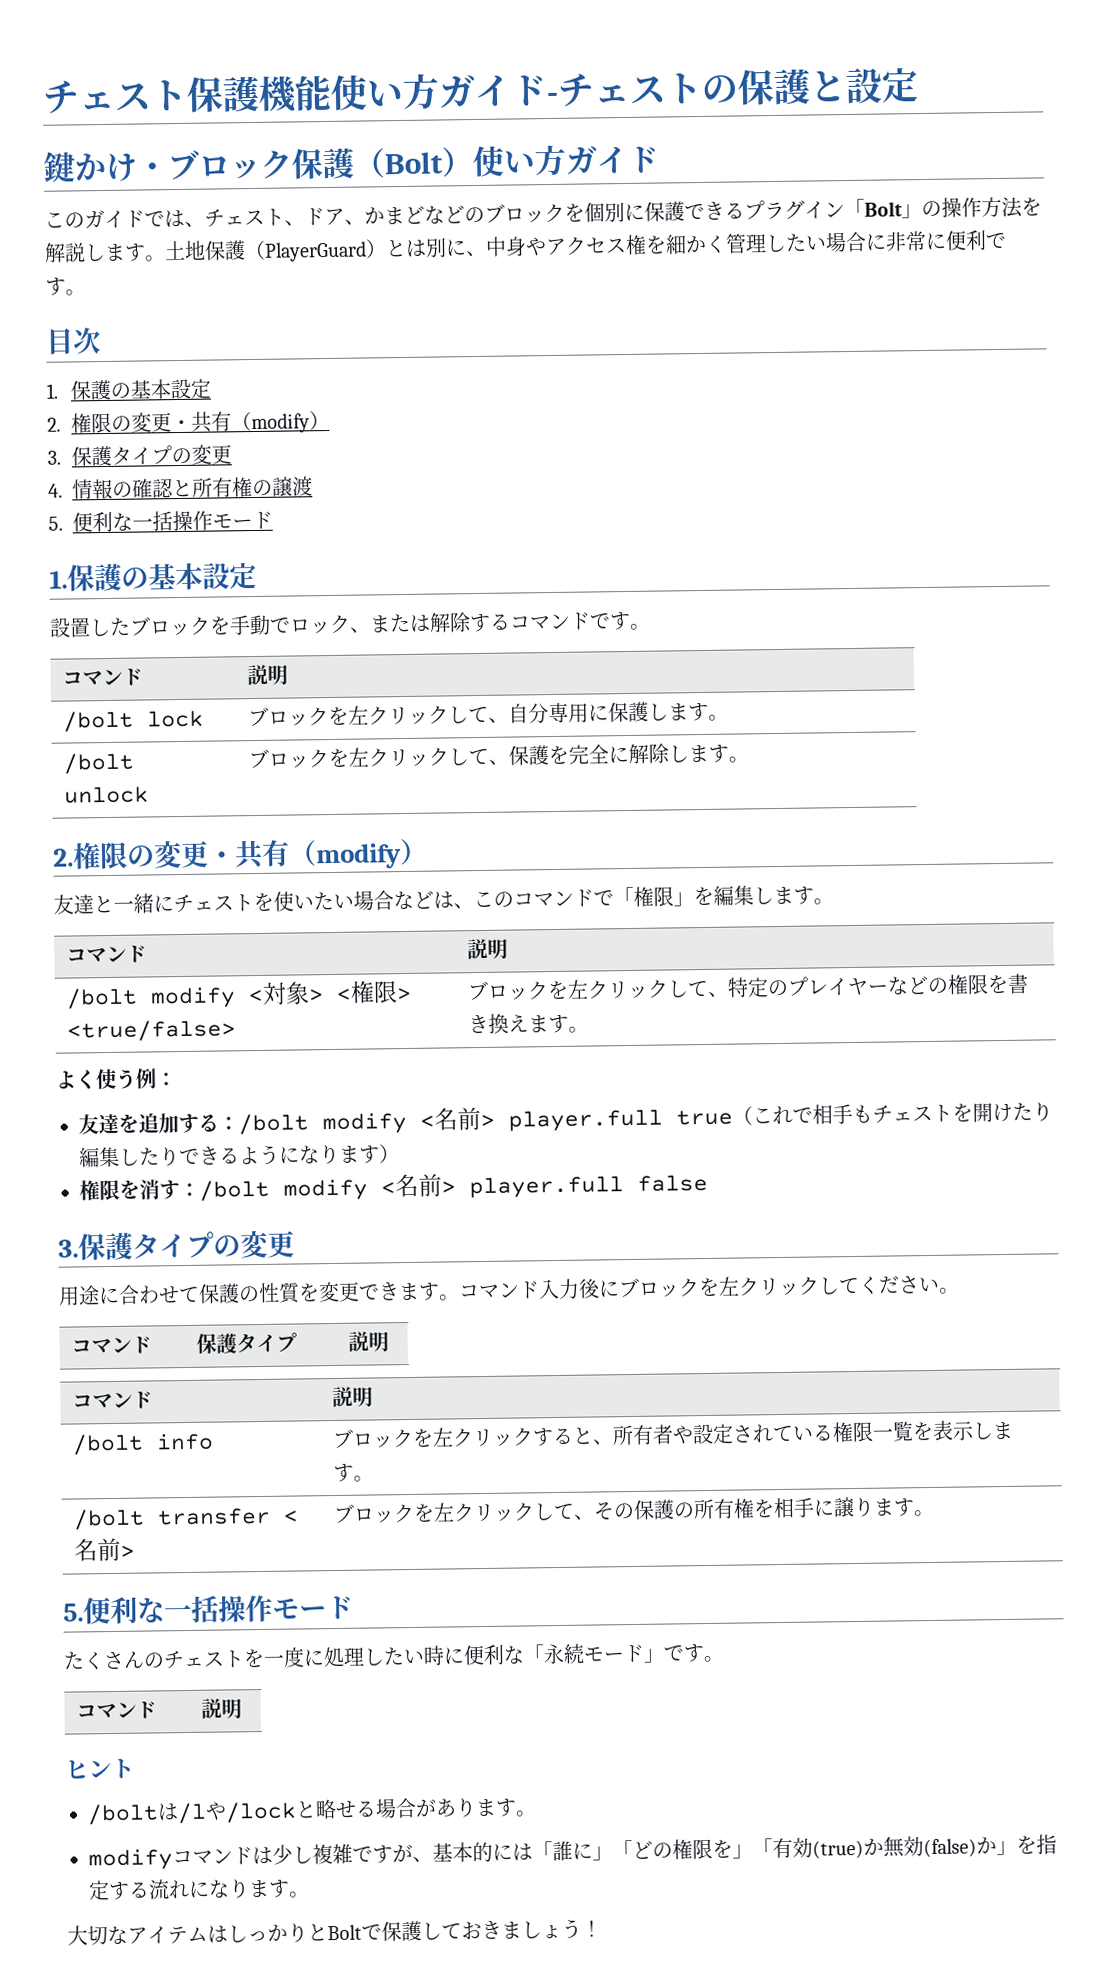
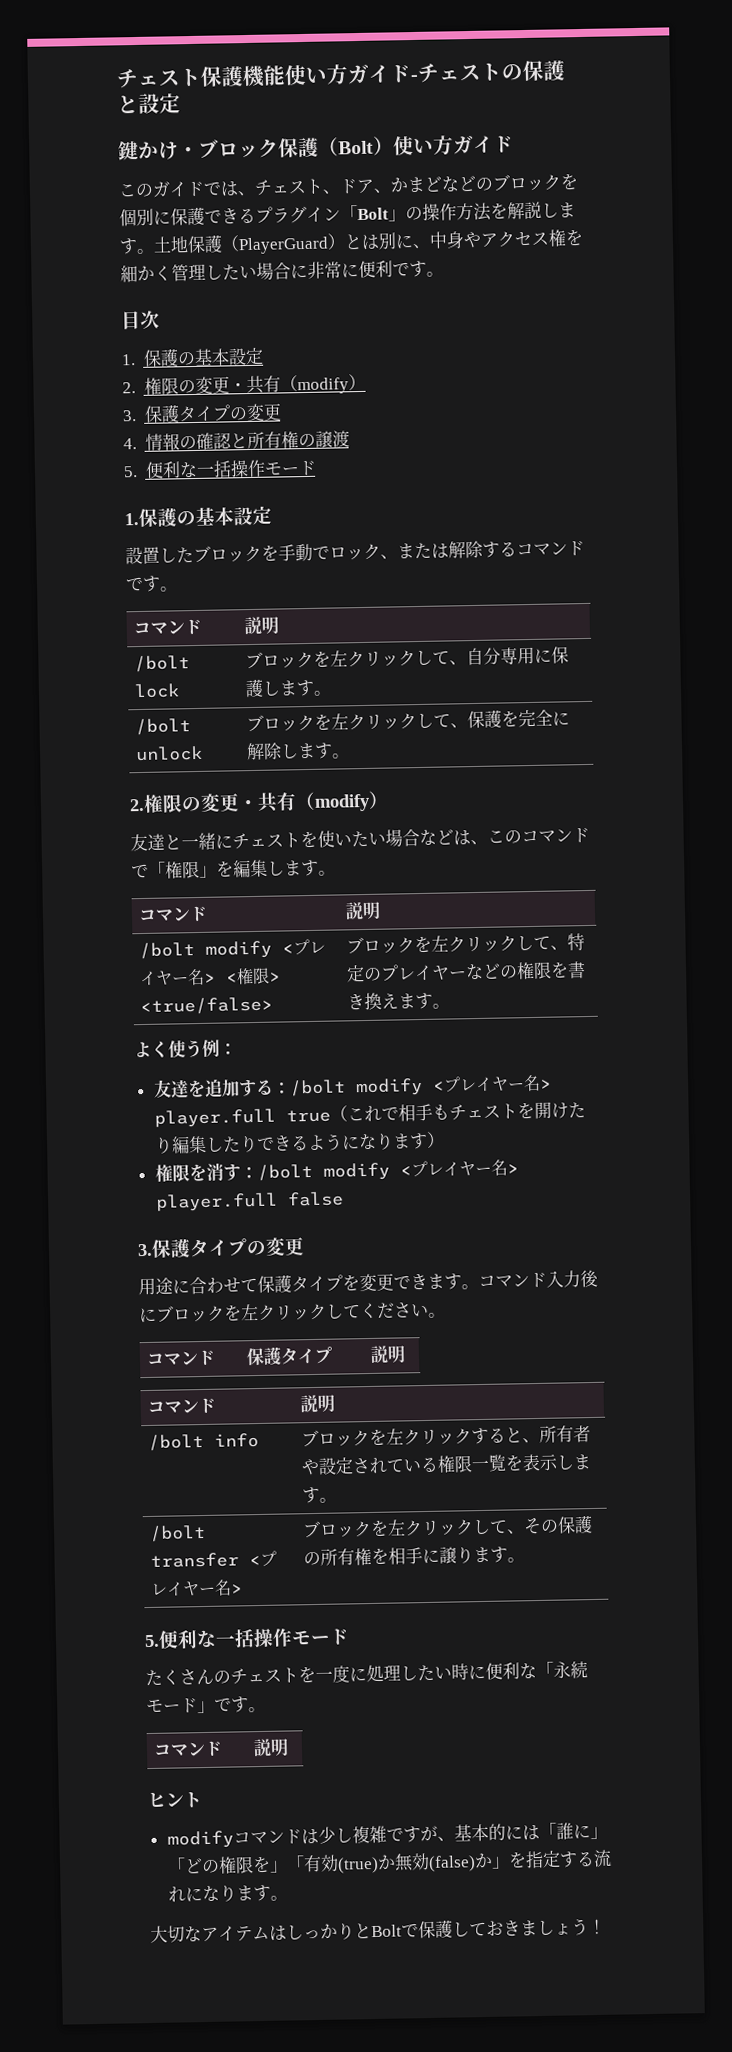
[261,981,310,1005] 対象 -> [292,939,326,956] [138,968,205,987] プレイヤー名
[434,1107,481,1131] 名前 -> [442,1074,541,1093] プレイヤー名
[395,1173,442,1198] 名前 -> [410,1159,508,1178] プレイヤー名
[238,1282,301,1304] の性質 -> [291,1274,343,1293] タイプ
[73,1537,121,1562] 名前 -> [259,1550,277,1567] [149,1579,232,1597] プレイヤー名
[87,1797,537,1825] // /boltは/lや/lockと略せる場合があります。 -> (203, 1799) none

